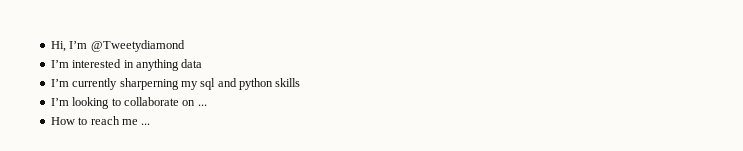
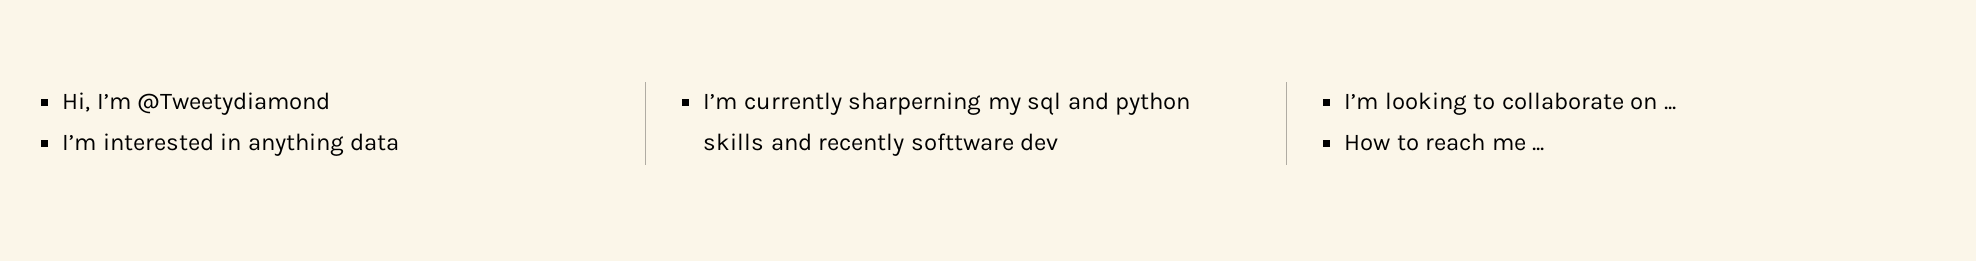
(301, 82) none -> [770,133,1059,156] and recently softtware dev

